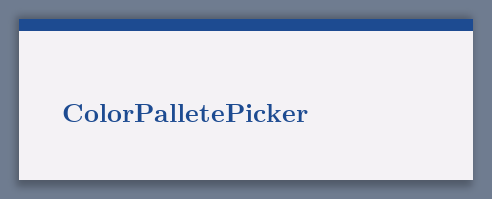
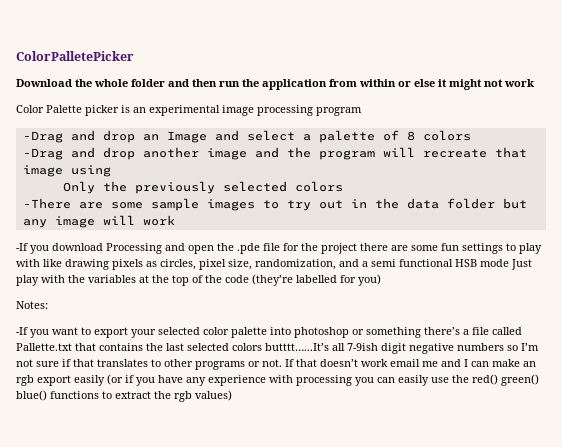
(308, 113) none -> [16,79,534,90] [16,105,362,116] [22,130,471,143] [22,147,527,160] [22,165,111,177] [62,181,343,194] [22,198,527,211] [22,215,175,228] [16,243,542,254] [16,259,532,270] [16,274,381,286] [16,301,48,309] [16,327,522,338] [16,343,539,354] [16,359,536,370] [16,374,539,386] [16,390,232,402] // Download the whole folder and then run the application from within or else it might not work // Color Palette picker is an experimental image processing program // -Drag and drop an Image and select a palette of 8 colors // -Drag and drop another image and the program will recreate that image using // Only the previously selected colors // -There are some sample images to try out in the data folder but any image will work // -If you download Processing and open the .pde file for the project there are some fun settings to play with like drawing pixels as circles, pixel size, randomization, and a semi functional HSB mode Just play with the variables at the top of the code (they’re labelled for you) // Notes: // -If you want to export your selected color palette into photoshop or something there’s a file called Pallette.txt that contains the last selected colors butttt…...It’s all 7-9ish digit negative numbers so I’m not sure if that translates to other programs or not. If that doesn’t work email me and I can make an rgb export easily (or if you have any experience with processing you can easily use the red() green() blue() functions to extract the rgb values)

